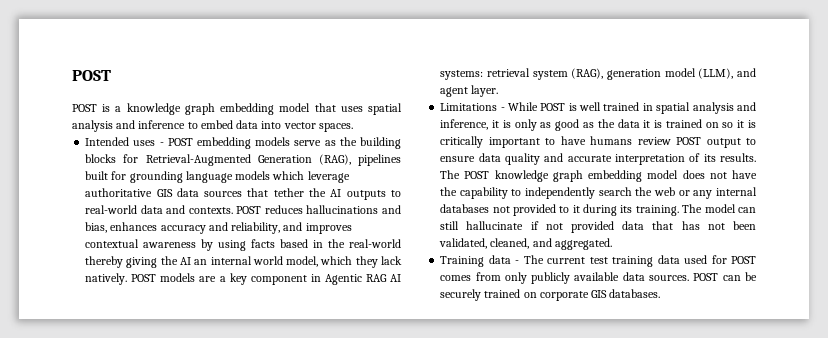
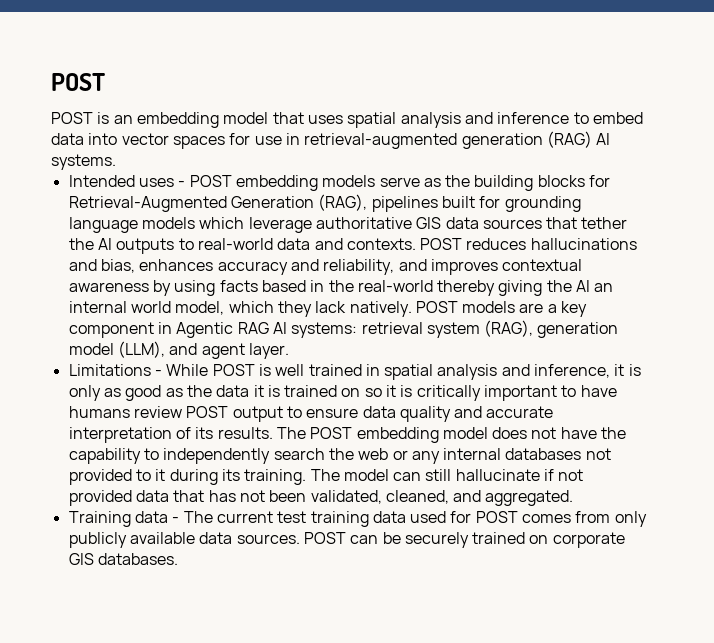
[115,103,215,115] a knowledge graph -> [113,115,133,124] an
[318,123,353,132] spaces. -> [172,131,611,149] [51,154,116,170] spaces for use in retrieval-augmented generation (RAG) AI systems.
[494,170,583,182] knowledge graph -> (353, 433) none

